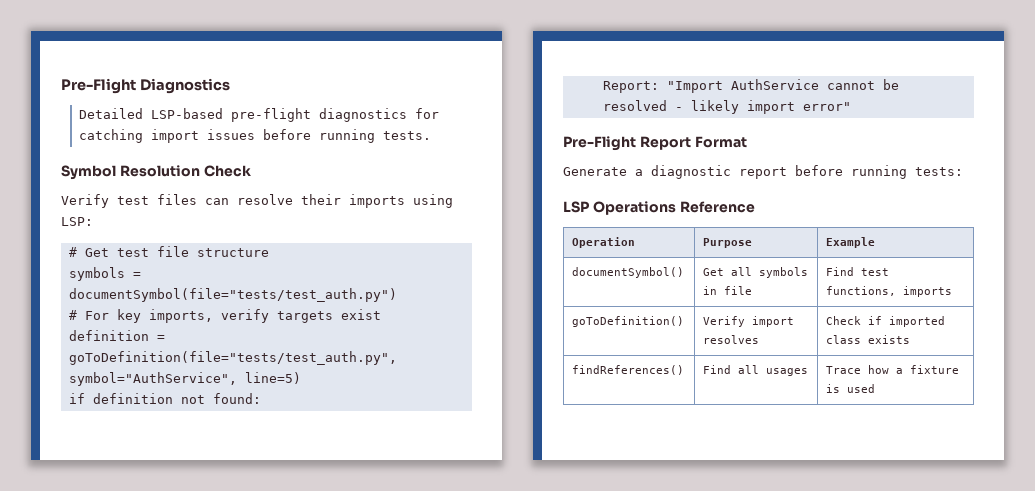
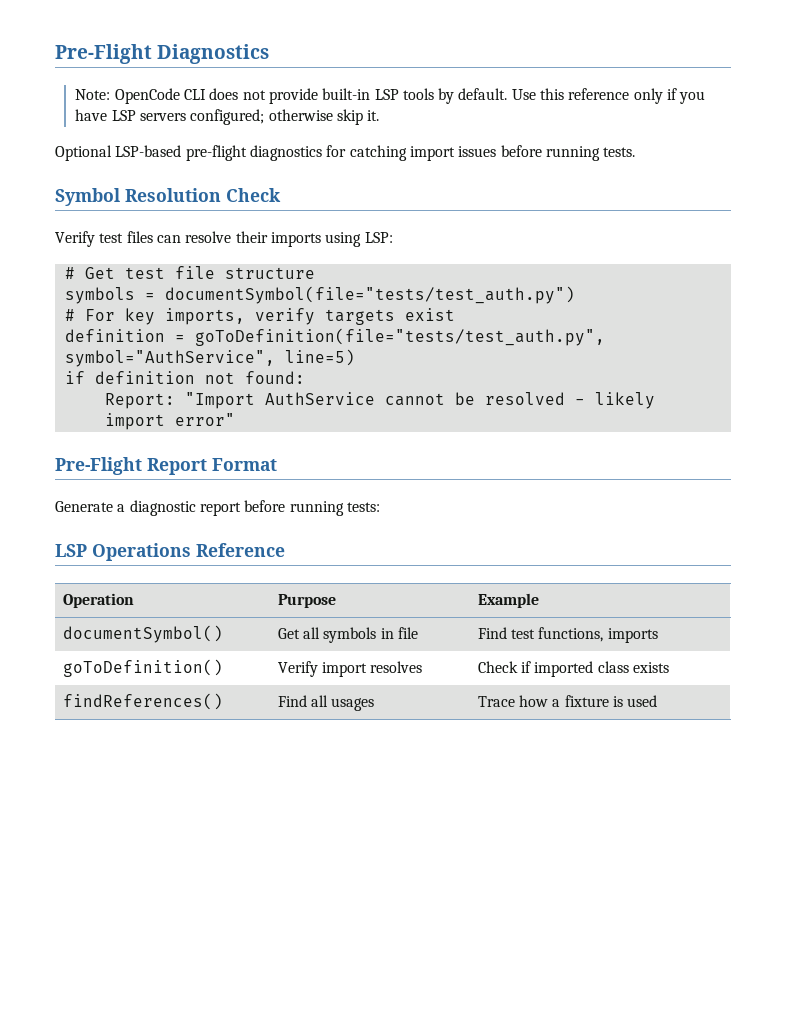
[78,108,143,119] Detailed -> [75,88,706,104] [75,109,380,125] [55,145,112,161] Note: OpenCode CLI does not provide built-in LSP tools by default. Use this reference only if you have LSP servers configured; otherwise skip it. // Optional

